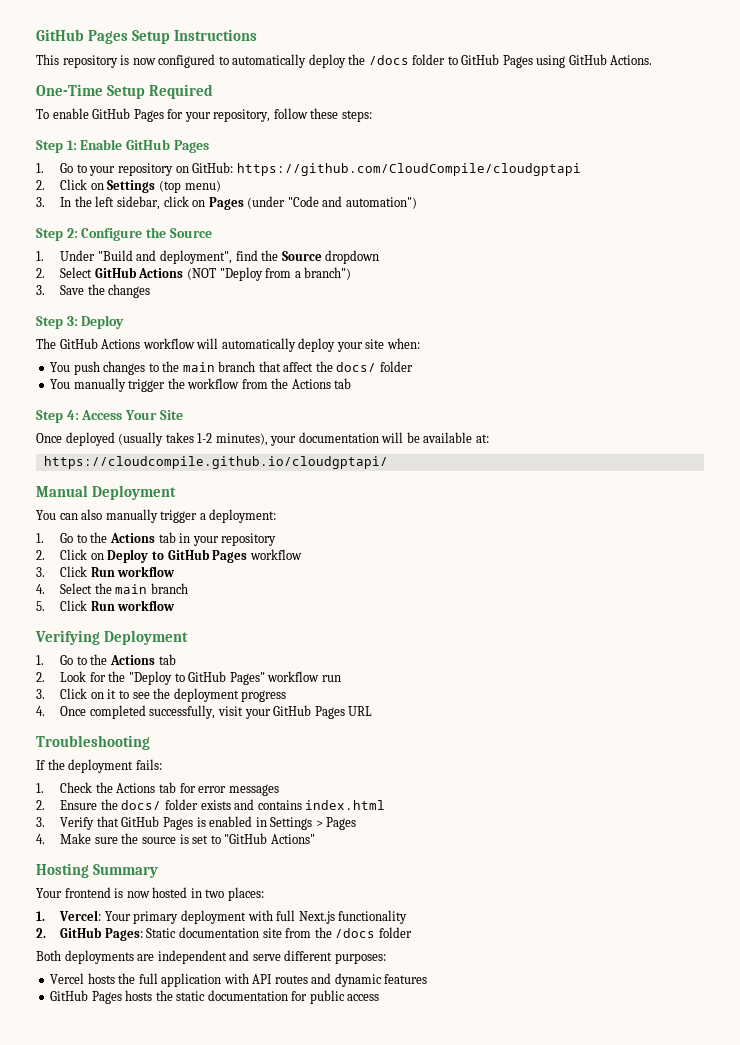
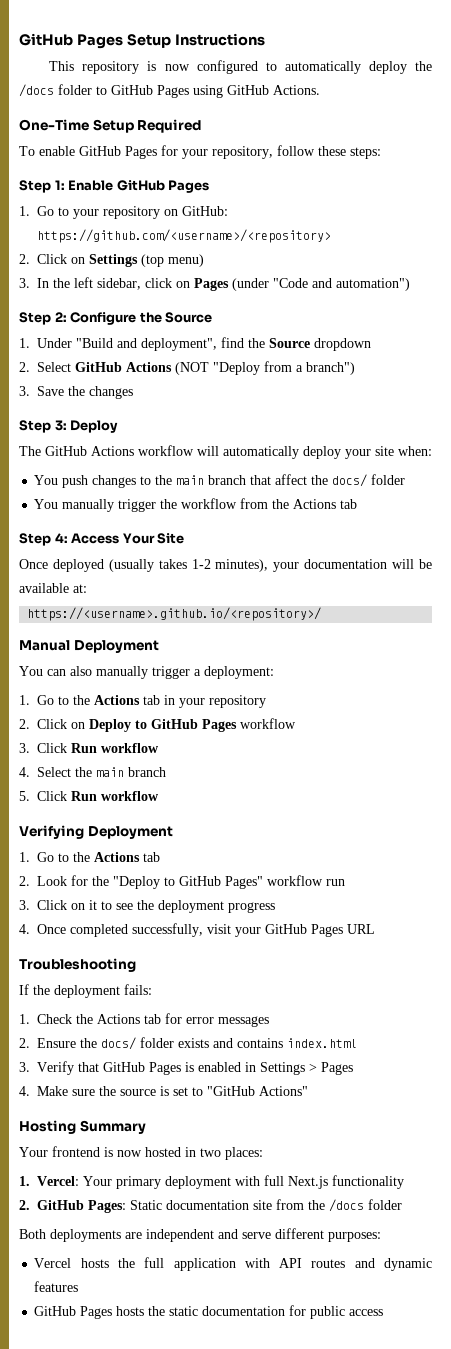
[236,163,581,176] https://github.com/CloudCompile/cloudgptapi -> [37,229,331,243] https://github.com/<username>/<repository>
[43,456,388,469] https://cloudcompile.github.io/cloudgptapi/ -> [27,607,322,621] https://<username>.github.io/<repository>/

